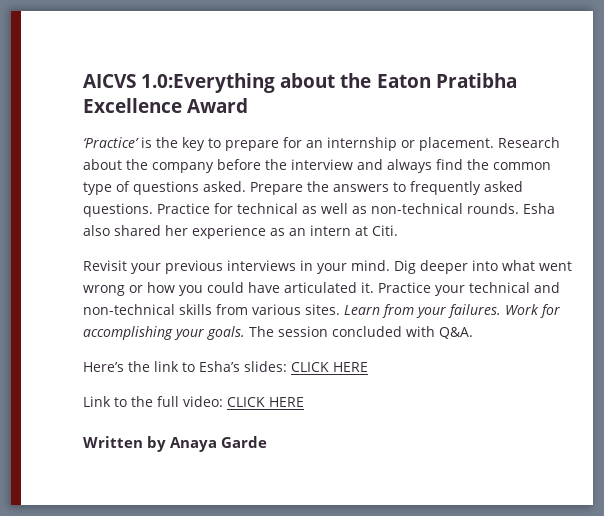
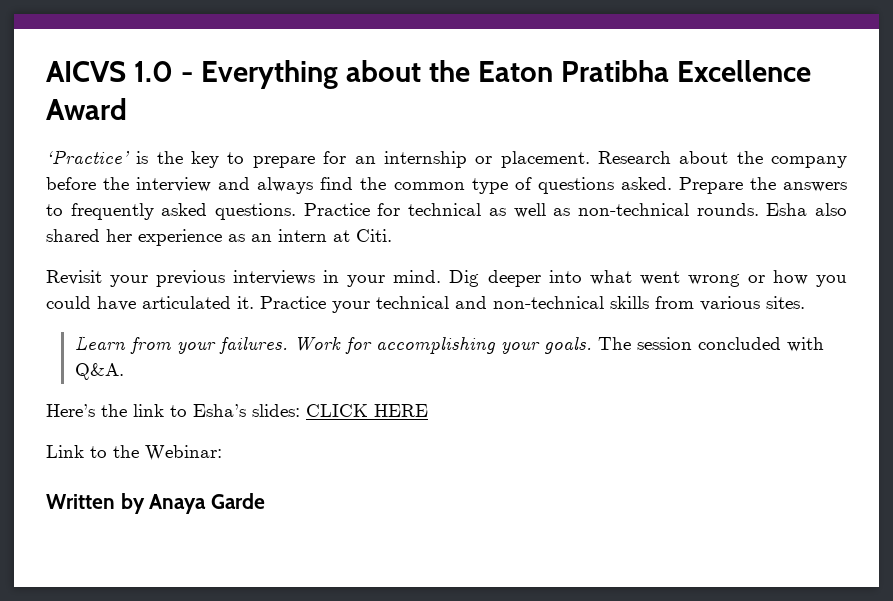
[141,73,276,93] 1.0:Everything -> [133,60,338,89] 1.0 - Everything
(340, 309) none -> (805, 302) //
[157,396,304,407] full video: CLICK HERE -> [145,445,222,461] Webinar:

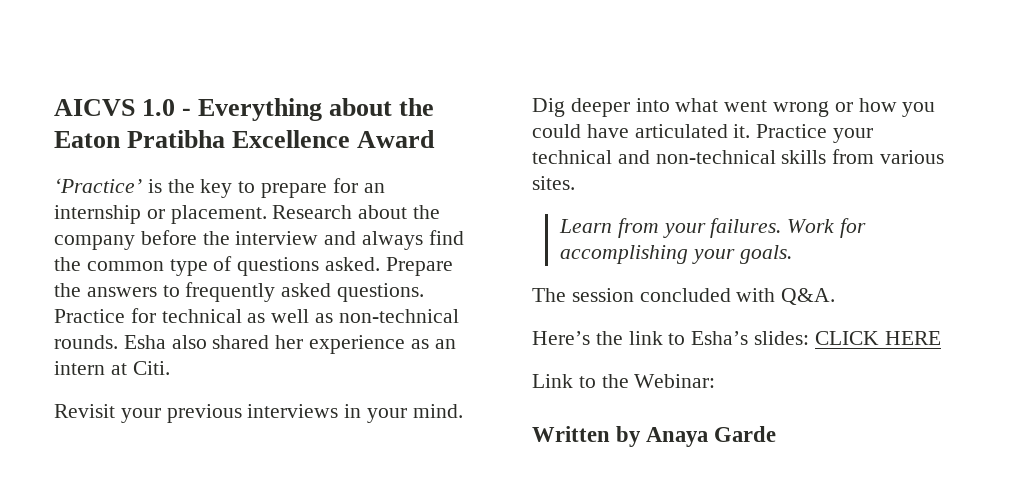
(592, 345) none -> (792, 254) //

